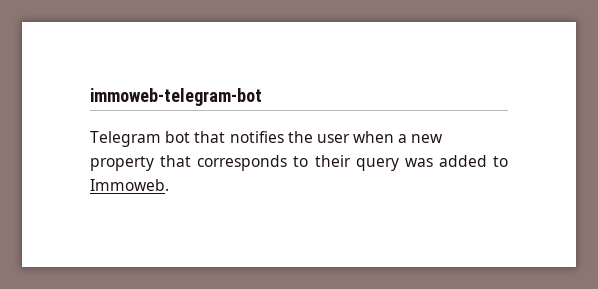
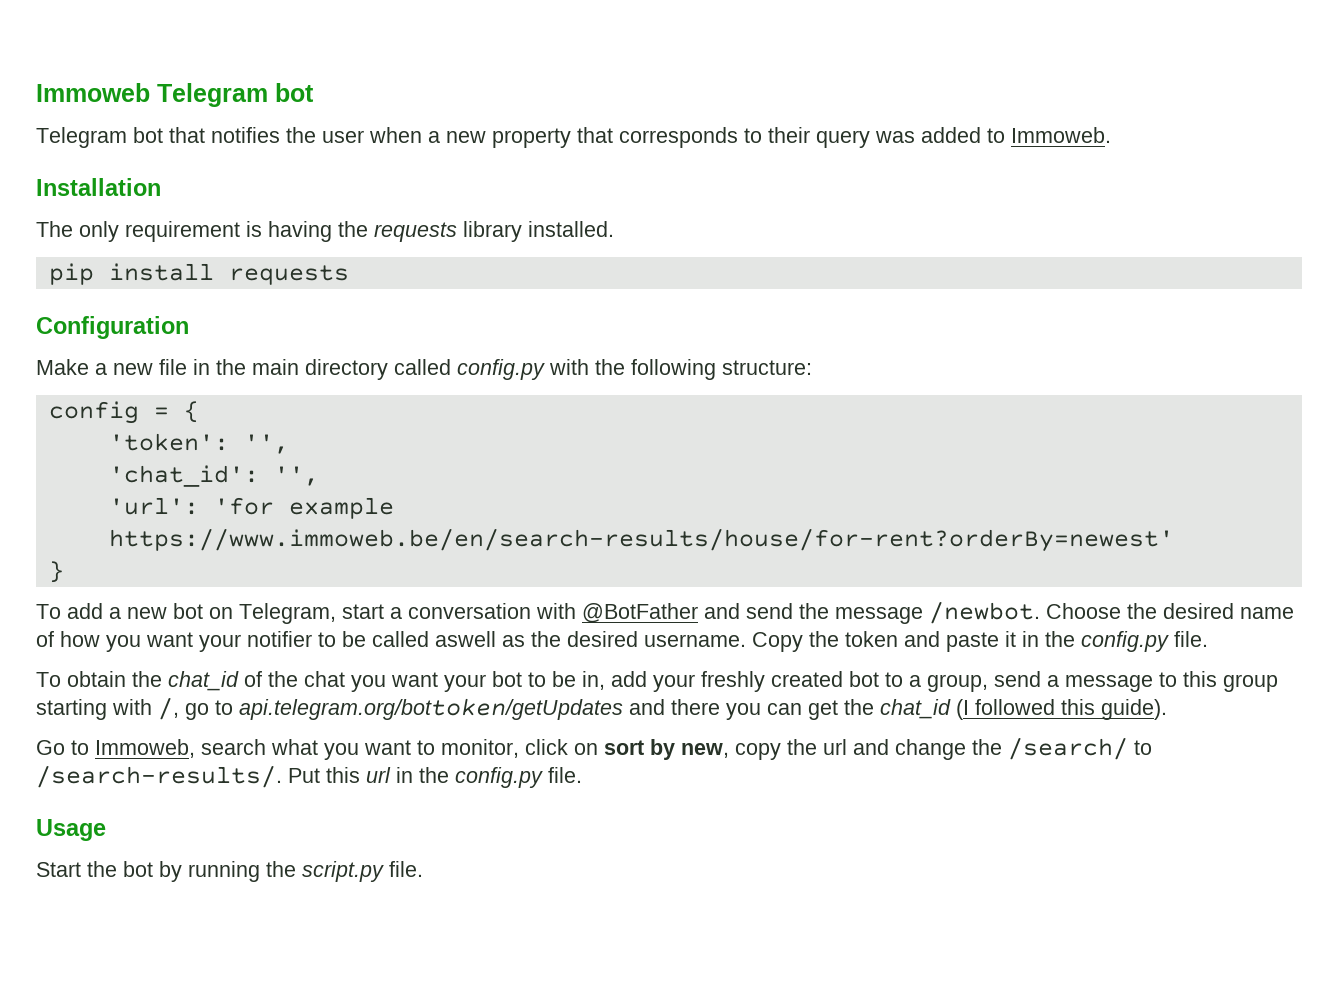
[90,88,262,106] immoweb-telegram-bot -> [36,83,314,107] Immoweb Telegram bot
(169, 185) none -> [36,178,161,196] [36,221,614,242] [48,263,349,285] [36,316,189,339] [36,359,812,380] [48,401,199,424] [108,433,289,454] [108,465,319,487] [108,497,394,519] [108,528,1174,552] [48,561,64,583] [36,601,1294,624] [36,631,1208,652] [36,671,1278,692] [36,697,1167,720] [36,737,1152,760] [36,765,582,788] [36,819,106,841] [36,861,423,882] // Installation // The only requirement is having the requests library installed. // pip install requests // Configuration // Make a new file in the main directory called config.py with the following structure: // config = { // 'token': '', // 'chat_id': '', // 'url': 'for example https://www.immoweb.be/en/search-results/house/for-rent?orderBy=newest' // } // To add a new bot on Telegram, start a conversation with @BotFather and send the message /newbot. Choose the desired name of how you want your notifier to be called aswell as the desired username. Copy the token and paste it in the config.py file. // To obtain the chat_id of the chat you want your bot to be in, add your freshly created bot to a group, send a message to this group starting with /, go to api.telegram.org/bottoken/getUpdates and there you can get the chat_id (I followed this guide). // Go to Immoweb, search what you want to monitor, click on sort by new, copy the url and change the /search/ to /search-results/. Put this url in the config.py file. // Usage // Start the bot by running the script.py file.

